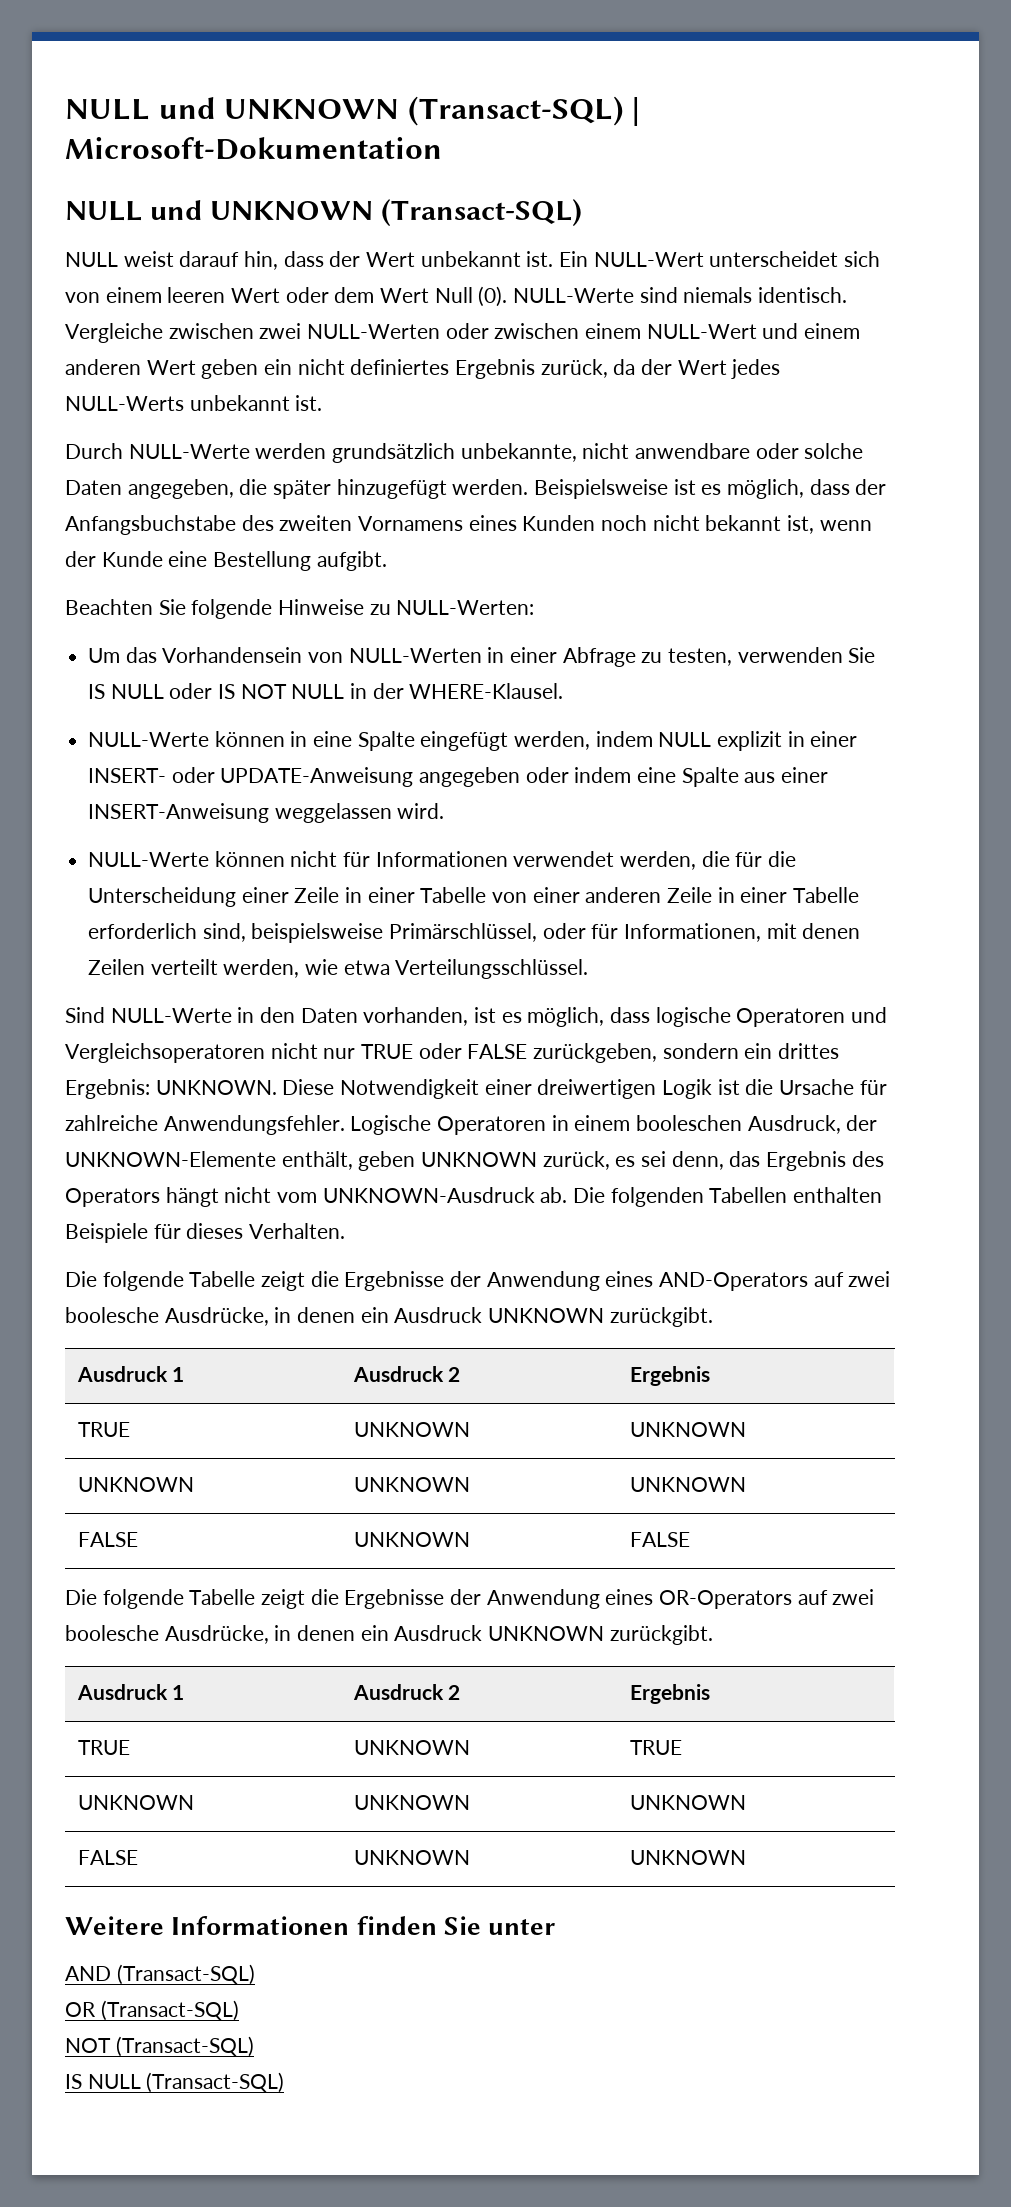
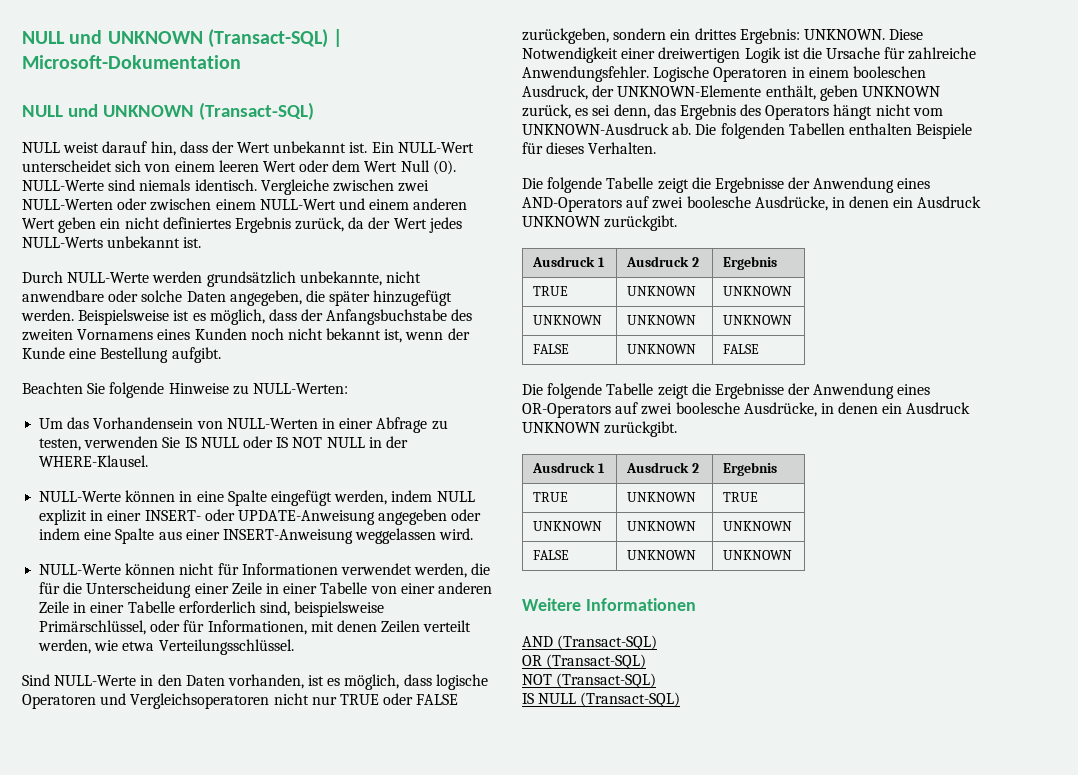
[356,1916,556,1935] finden Sie unter -> (696, 604) none

